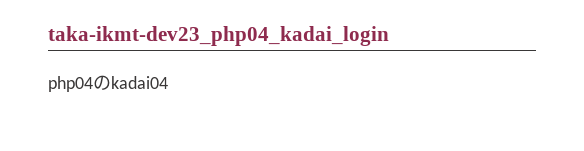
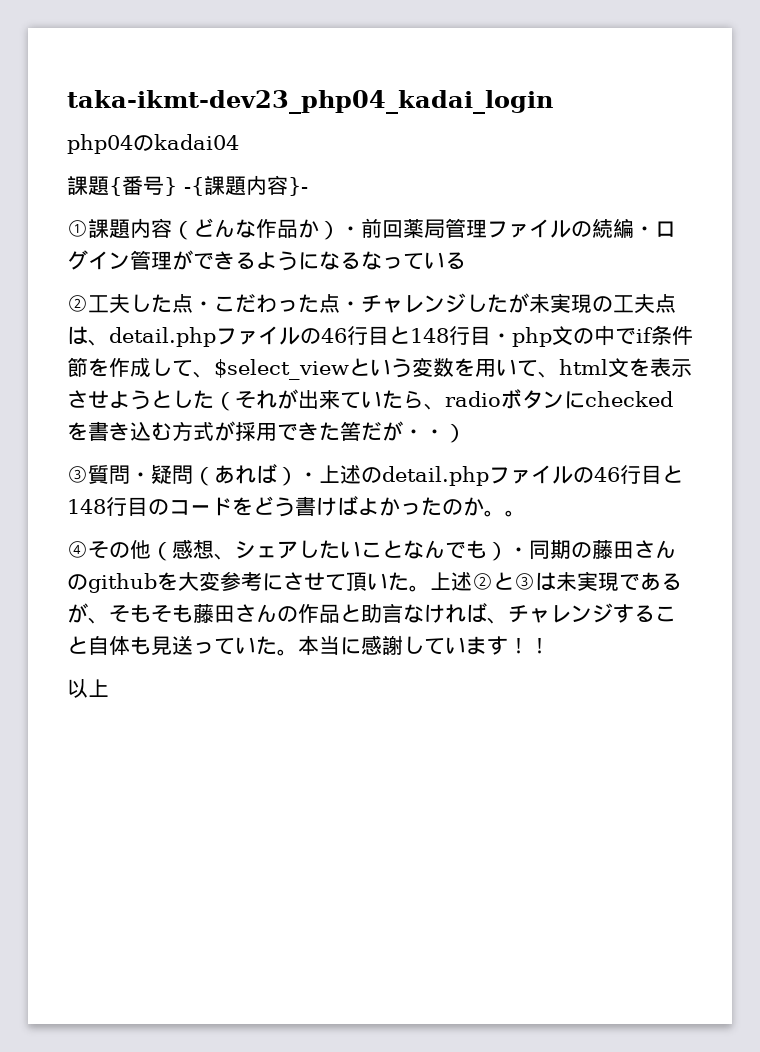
(168, 82) none -> [67,175,308,196] [67,218,676,240] [67,250,466,271] [67,293,676,314] [67,325,693,347] [67,357,692,380] [67,389,673,411] [67,421,466,443] [67,464,683,486] [67,496,526,517] [67,539,676,561] [67,571,682,593] [67,603,676,624] [67,635,550,656] [67,679,109,698] // 課題{番号} -{課題内容}- // ①課題内容（どんな作品か）・前回薬局管理ファイルの続編・ログイン管理ができるようになるなっている // ②工夫した点・こだわった点・チャレンジしたが未実現の工夫点は、detail.phpファイルの46行目と148行目・php文の中でif条件節を作成して、$select_viewという変数を用いて、html文を表示させようとした（それが出来ていたら、radioボタンにcheckedを書き込む方式が採用できた筈だが・・） // ③質問・疑問（あれば）・上述のdetail.phpファイルの46行目と148行目のコードをどう書けばよかったのか。。 // ④その他（感想、シェアしたいことなんでも）・同期の藤田さんのgithubを大変参考にさせて頂いた。上述②と③は未実現であるが、そもそも藤田さんの作品と助言なければ、チャレンジすること自体も見送っていた。本当に感謝しています！！ // 以上

